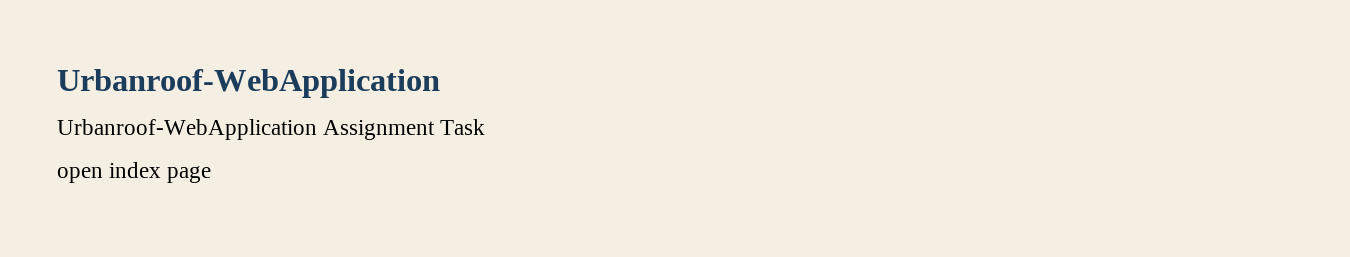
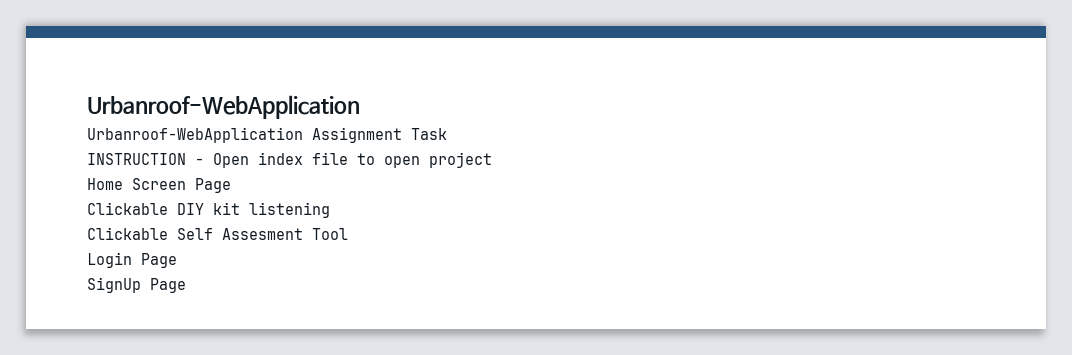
[57,162,212,183] open index page -> [87,152,492,168] [87,178,231,193] [87,202,330,218] [87,227,348,240] [87,252,177,268] [87,277,186,293] INSTRUCTION - Open index file to open project // Home Screen Page // Clickable DIY kit listening // Clickable Self Assesment Tool // Login Page // SignUp Page

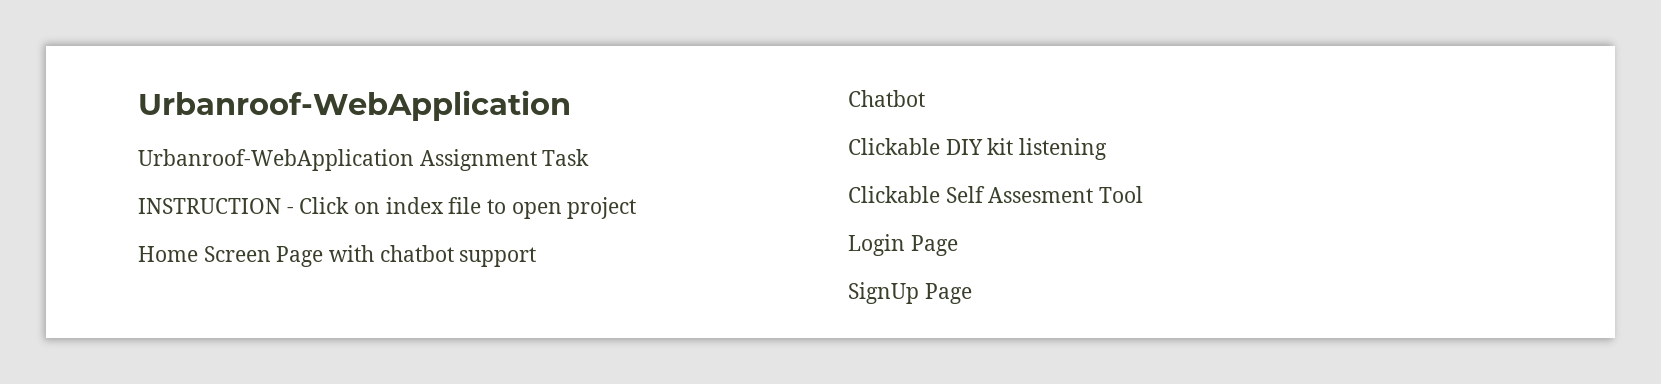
[213,153,249,168] Open -> [299,197,381,214] Click on
(231, 185) none -> [329,245,537,267] [848,90,925,107] with chatbot support // Chatbot

